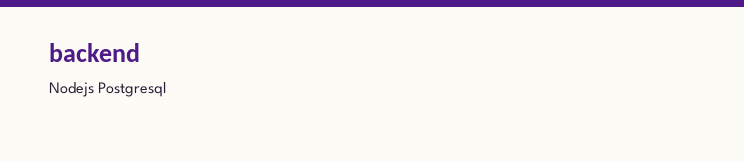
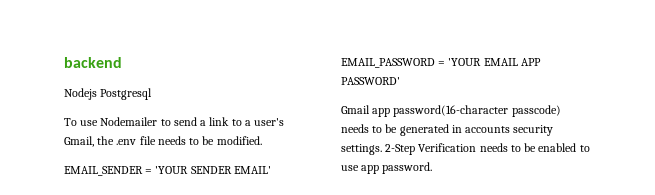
(167, 89) none -> [64,117,285,126] [64,136,262,147] [64,166,271,176] [341,58,541,68] [341,77,400,85] [341,105,561,117] [341,124,554,136] [341,143,590,155] [341,162,433,174] // To use Nodemailer to send a link to a user's Gmail, the .env file needs to be modified. // EMAIL_SENDER = 'YOUR SENDER EMAIL' EMAIL_PASSWORD = 'YOUR EMAIL APP PASSWORD' // Gmail app password(16-character passcode) needs to be generated in accounts security settings. 2-Step Verification needs to be enabled to use app password.

